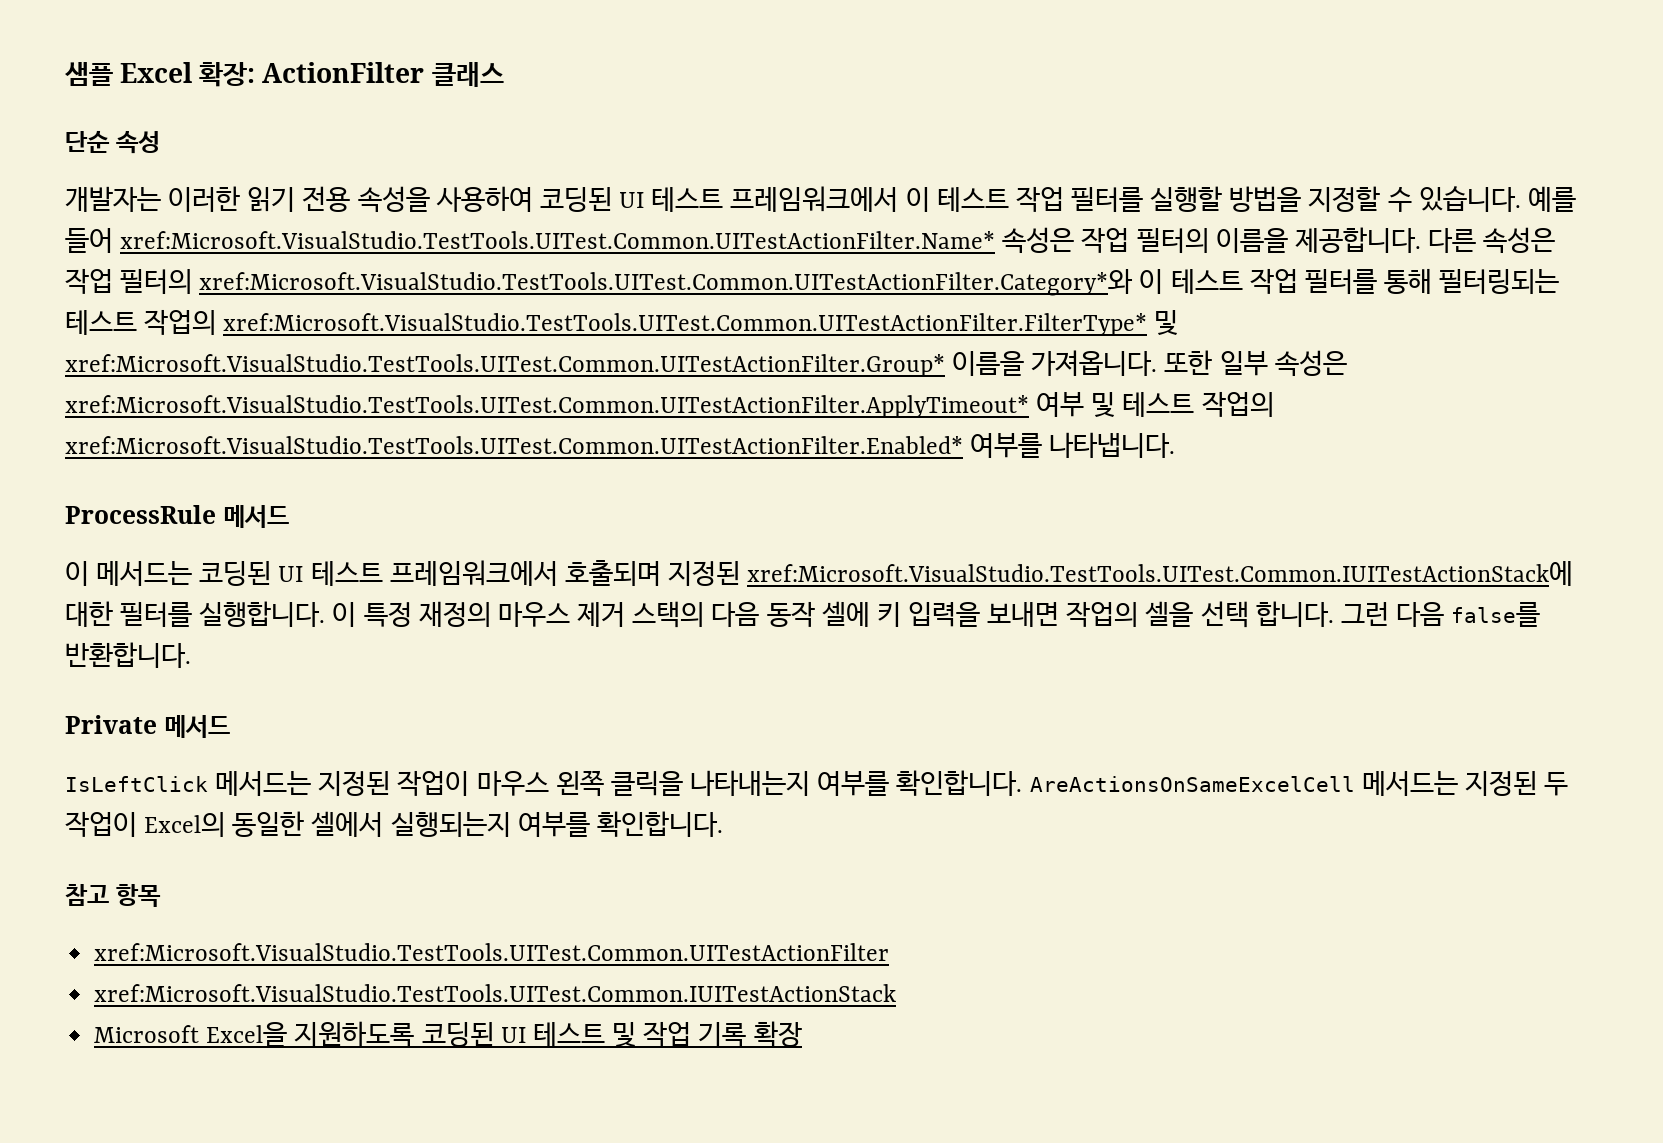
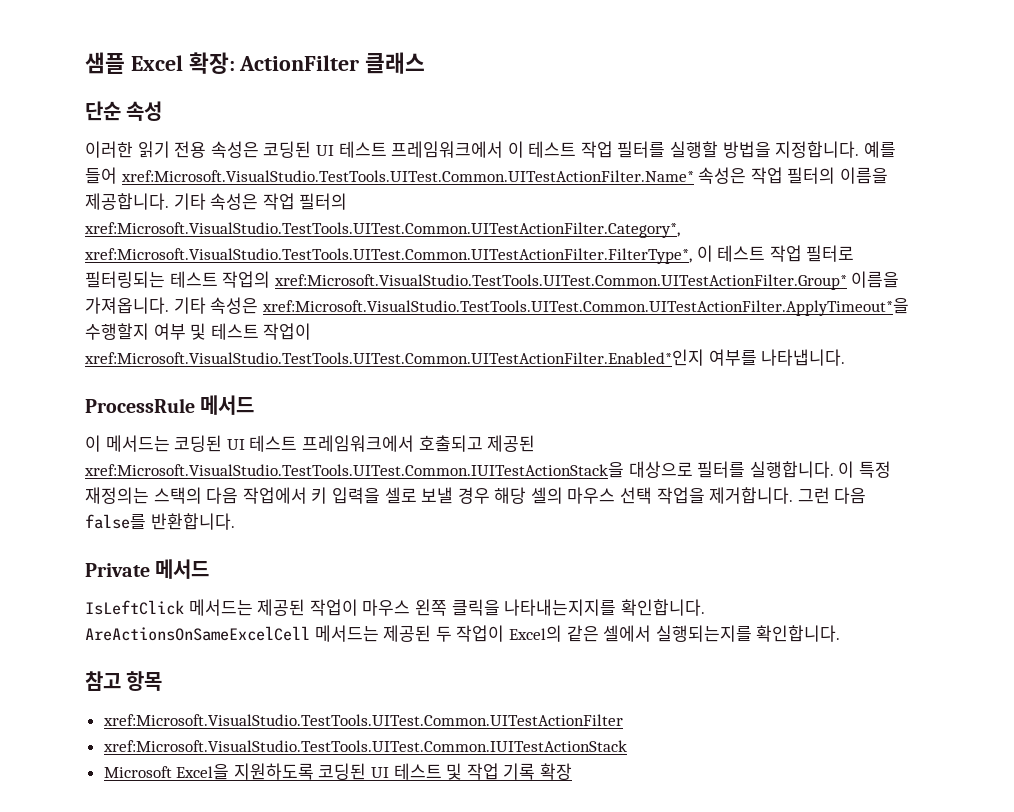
[65,186,161,212] 개발자는 -> (163, 111) none
[357,186,533,213] 속성을 사용하여 -> [210,141,259,158] 속성은
[1308,186,1521,212] 지정할 수 있습니다. -> [775,141,860,158] 지정합니다.
[1428,227,1556,254] [65,268,1433,296] 다른 속성은 작업 필터의 xref:Microsoft.VisualStudio.TestTools.UITest.Common.UITestActionFilter.Category*와 이 테스트 작업 필터를 통해 -> [173,193,348,210] [84,222,680,238] [84,245,855,264] 기타 속성은 작업 필터의 xref:Microsoft.VisualStudio.TestTools.UITest.Common.UITestActionFilter.Category*, xref:Microsoft.VisualStudio.TestTools.UITest.Common.UITestActionFilter.FilterType*, 이 테스트 작업 필터로
[223,310,1179,336] xref:Microsoft.VisualStudio.TestTools.UITest.Common.UITestActionFilter.FilterType* 및 -> (271, 279) none
[1164,350,1347,377] [65,395,1029,418] 또한 일부 속성은 xref:Microsoft.VisualStudio.TestTools.UITest.Common.UITestActionFilter.ApplyTimeout* -> [173,297,909,316] [85,323,149,340] 기타 속성은 xref:Microsoft.VisualStudio.TestTools.UITest.Common.UITestActionFilter.ApplyTimeout*을 수행할지
[1201,391,1274,417] [65,436,963,454] 작업의 xref:Microsoft.VisualStudio.TestTools.UITest.Common.UITestActionFilter.Enabled* -> [263,323,312,340] [84,349,704,366] 작업이 xref:Microsoft.VisualStudio.TestTools.UITest.Common.UITestActionFilter.Enabled*인지
[564,560,1574,586] [65,601,1334,628] 호출되며 지정된 xref:Microsoft.VisualStudio.TestTools.UITest.Common.IUITestActionStack에 대한 필터를 실행합니다. 이 특정 재정의 마우스 제거 스택의 다음 동작 셀에 키 입력을 보내면 작업의 셀을 선택 합니다. -> [418,435,536,452] [84,461,891,478] [85,487,794,504] 호출되고 제공된 xref:Microsoft.VisualStudio.TestTools.UITest.Common.IUITestActionStack을 대상으로 필터를 실행합니다. 이 특정 재정의는 스택의 다음 작업에서 키 입력을 셀로 보낼 경우 해당 셀의 마우스 선택 작업을 제거합니다.
[318,771,391,796] 지정된 -> [257,599,306,616] 제공된
[690,770,890,796] 나타내는지 여부를 -> [504,599,617,616] 나타내는지지를
[1464,771,1537,796] 지정된 -> [383,625,432,642] 제공된
[232,811,590,837] 동일한 셀에서 실행되는지 여부를 -> [566,625,752,642] 같은 셀에서 실행되는지를

